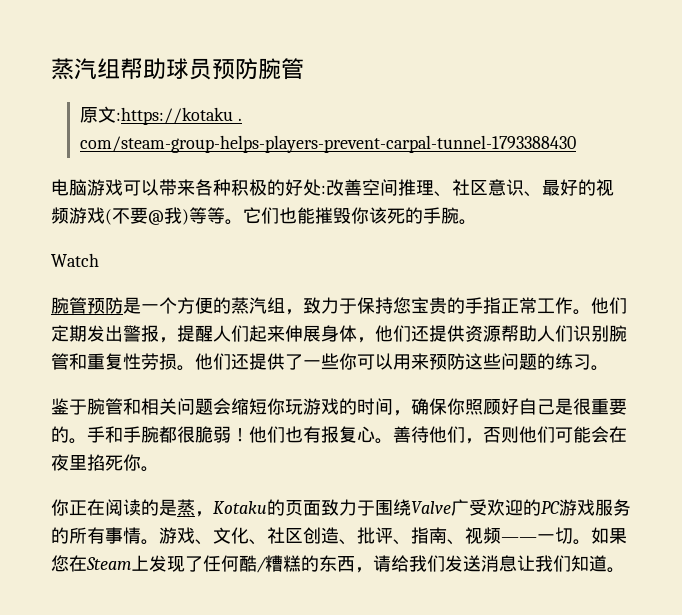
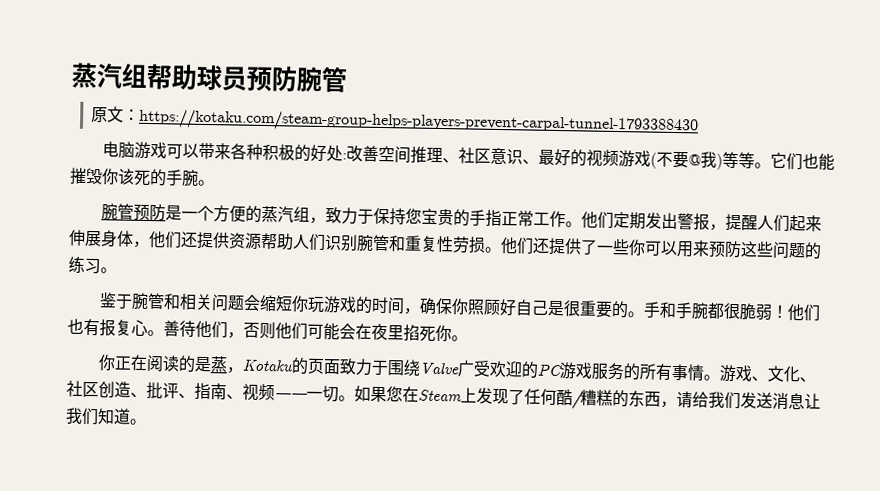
[115,107,242,125] [79,135,576,153] :https://kotaku . com/steam-group-helps-players-prevent-carpal-tunnel-1793388430 -> [123,108,700,137] ：https://kotaku.com/steam-group-helps-players-prevent-carpal-tunnel-1793388430
[51,253,99,267] // Watch -> (215, 183) none

